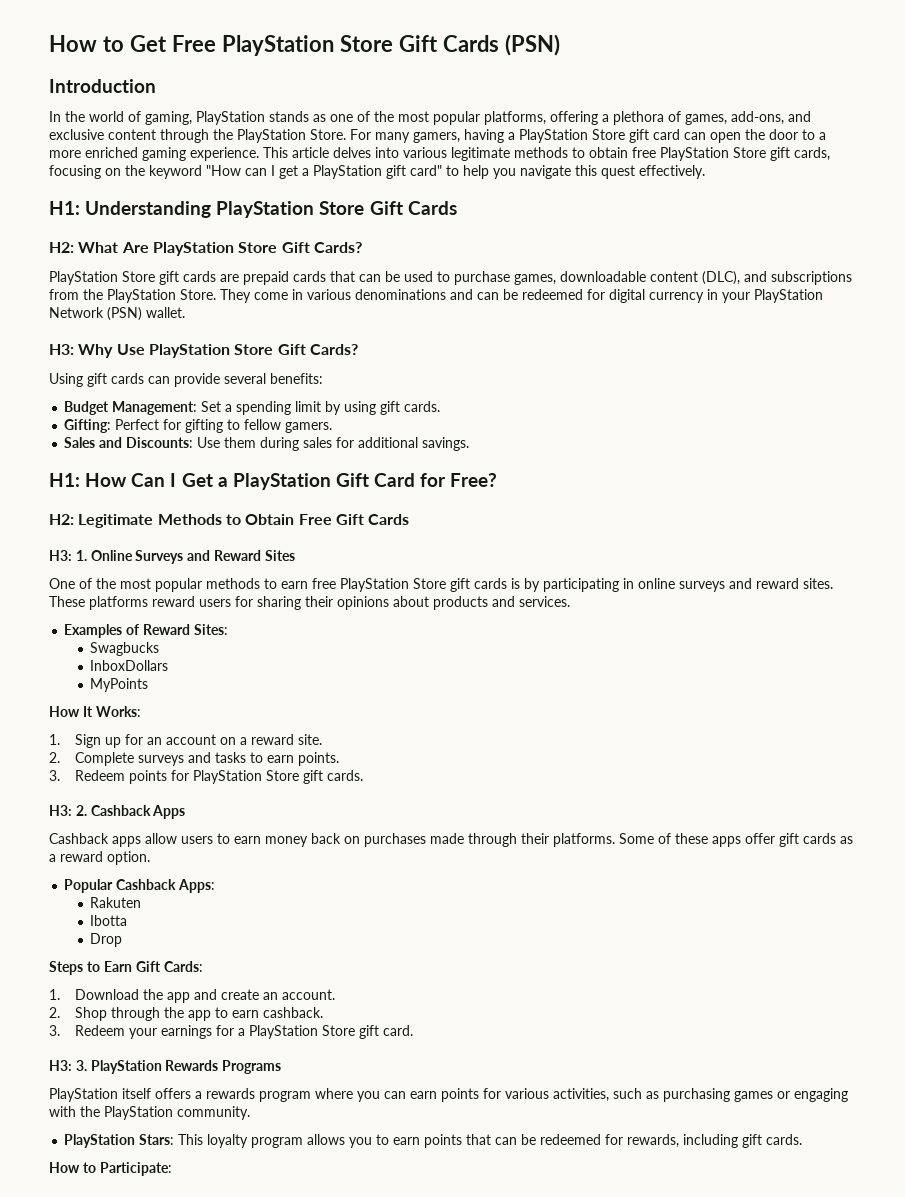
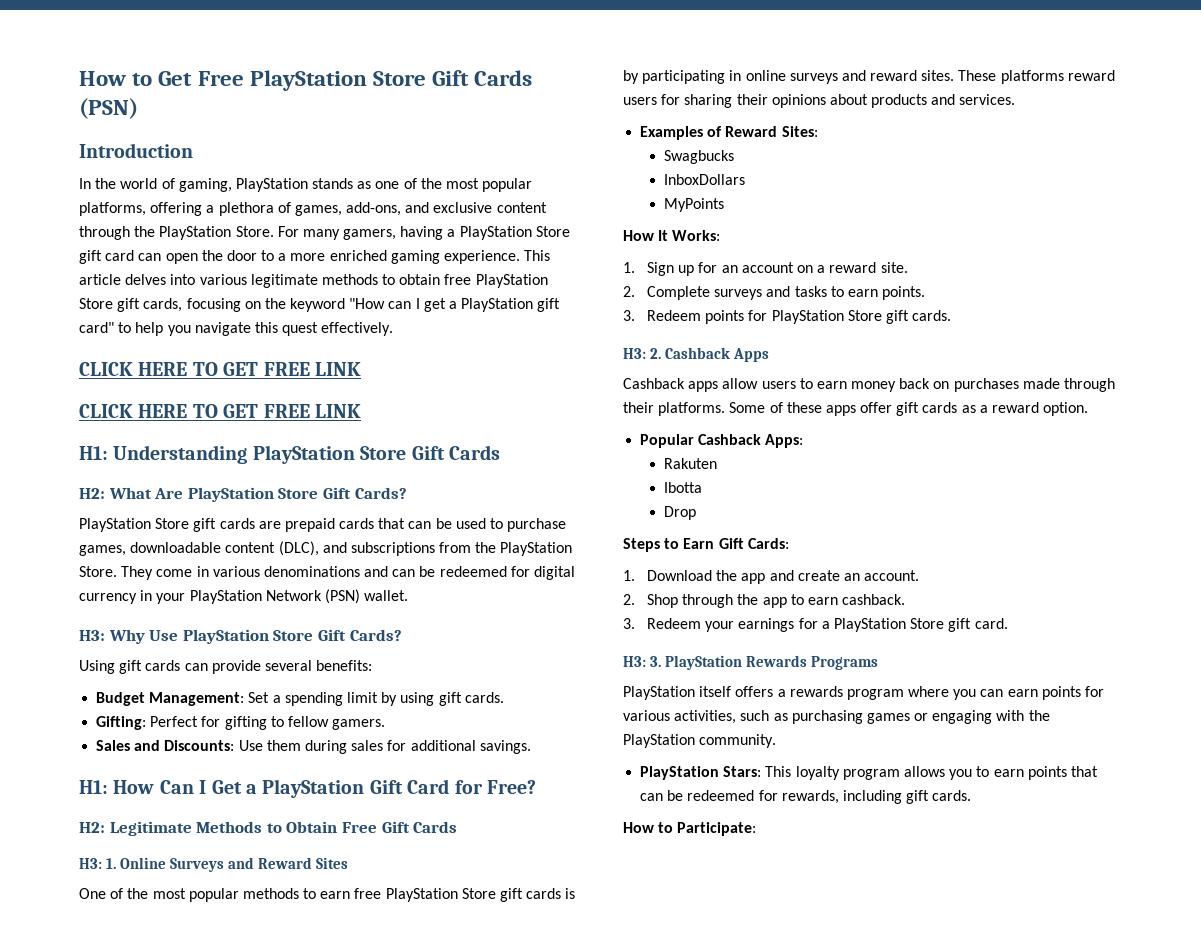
(705, 172) none -> [79,362,361,376] [79,404,361,418] // CLICK HERE TO GET FREE LINK // CLICK HERE TO GET FREE LINK

